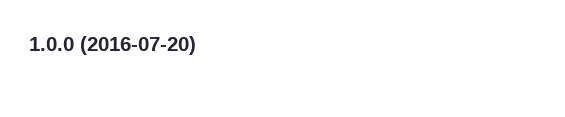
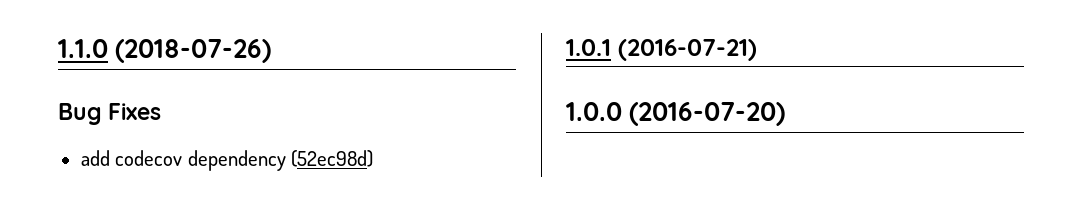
(29, 44) none -> [58,39,272,63] [58,103,162,125] [80,150,374,171] [566,39,757,61] 1.1.0 (2018-07-26) // Bug Fixes // add codecov dependency (52ec98d) // 1.0.1 (2016-07-21) //

